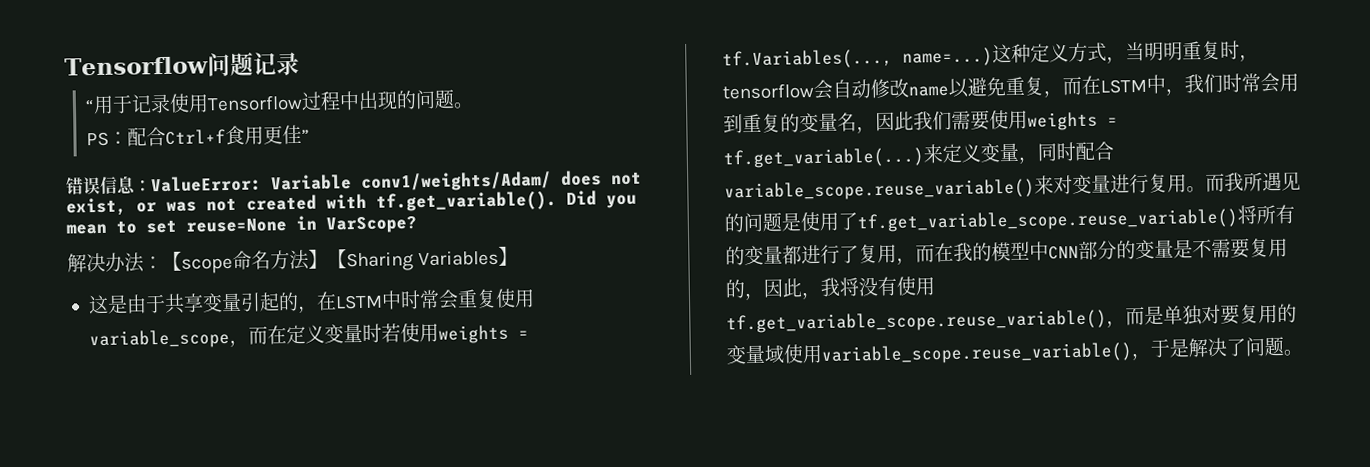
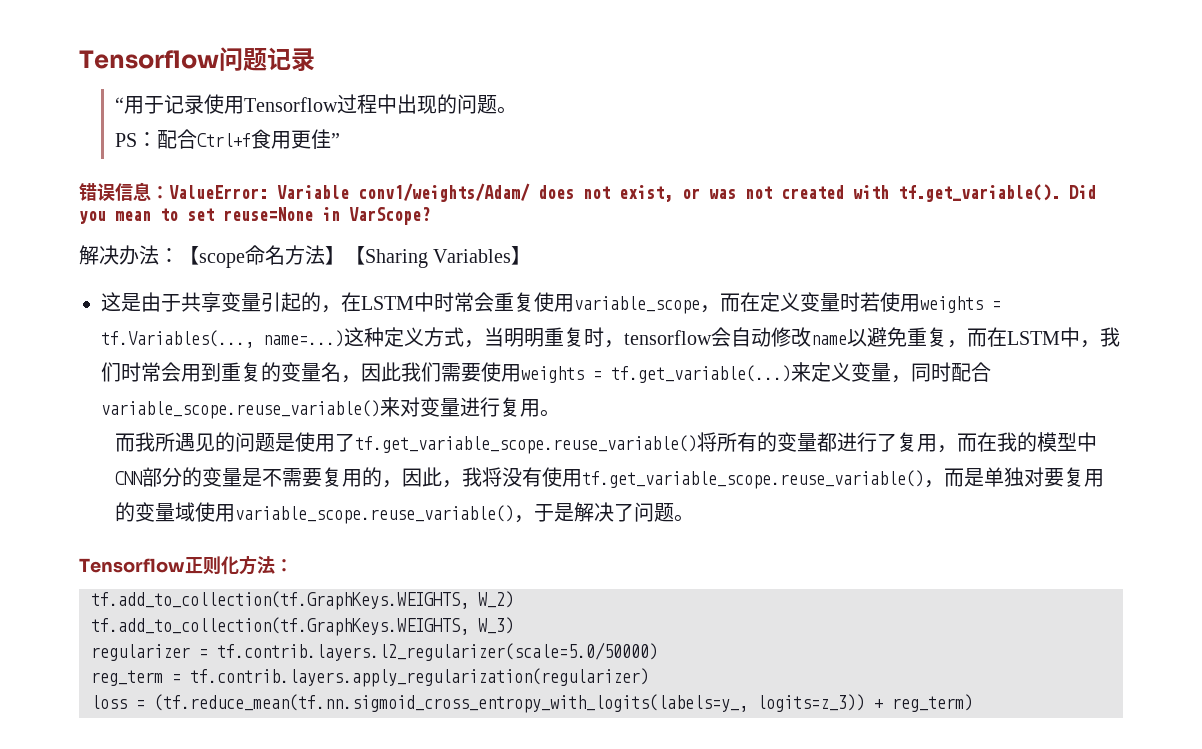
(1206, 189) none -> (560, 413) //
(1303, 352) none -> [79,555,293,575] [91,591,514,610] [91,617,514,636] [91,642,658,661] [91,668,649,687] [91,694,973,713] // Tensorflow正则化方法： // tf.add_to_collection(tf.GraphKeys.WEIGHTS, W_2) // tf.add_to_collection(tf.GraphKeys.WEIGHTS, W_3) // regularizer = tf.contrib.layers.l2_regularizer(scale=5.0/50000) // reg_term = tf.contrib.layers.apply_regularization(regularizer) // loss = (tf.reduce_mean(tf.nn.sigmoid_cross_entropy_with_logits(labels=y_, logits=z_3)) + reg_term)

